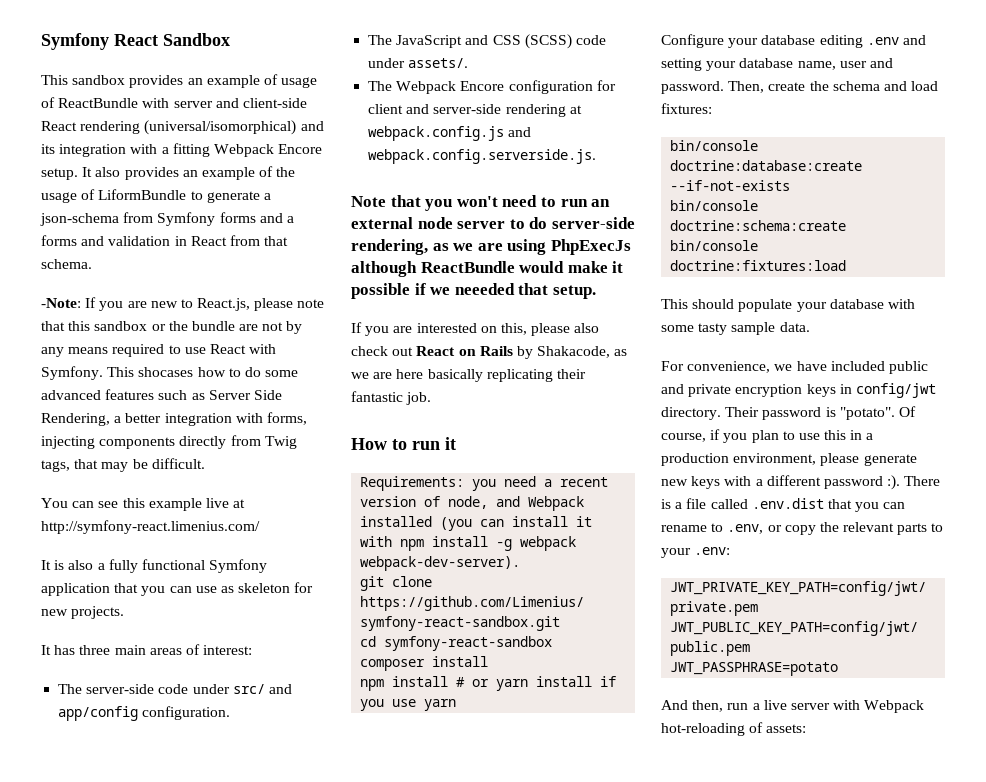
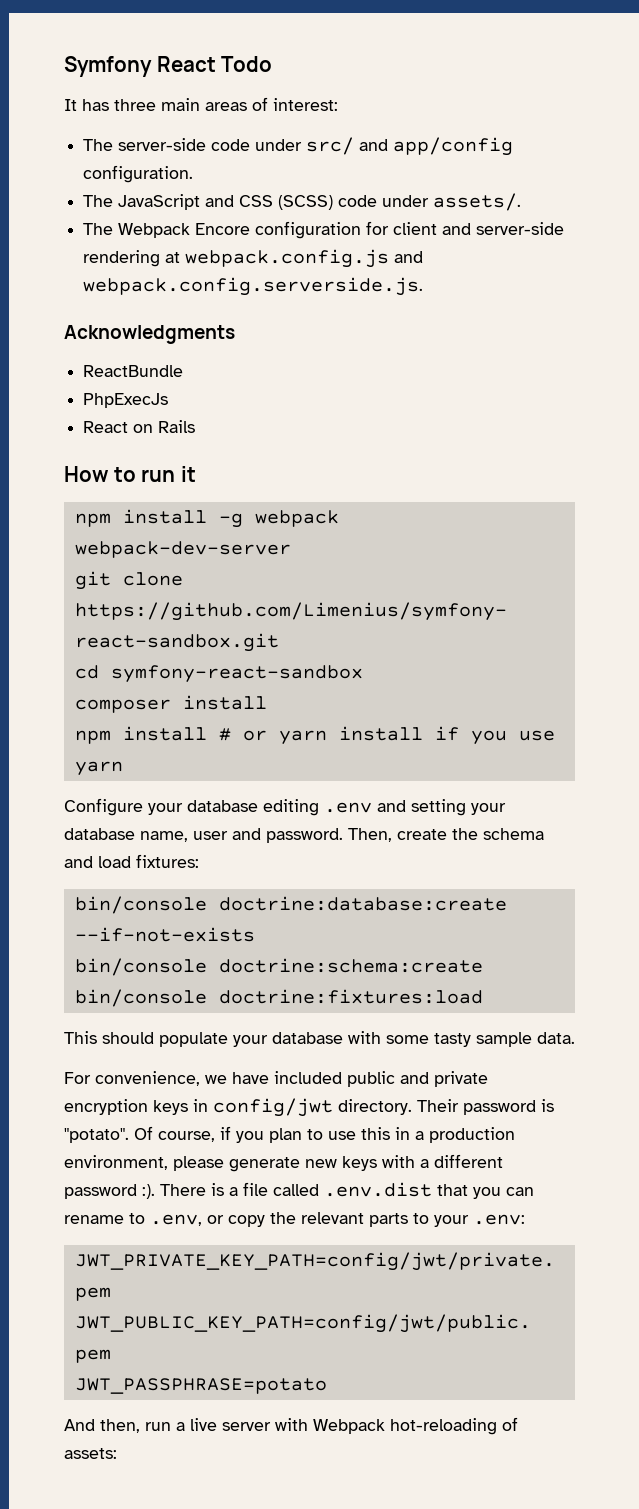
[163,33,230,46] [41,74,318,88] [41,97,307,108] [41,120,324,135] [41,143,323,157] [41,166,296,180] [41,189,271,203] [40,212,294,226] [41,235,289,246] [41,259,92,269] [41,297,325,311] [41,321,303,334] [41,344,277,357] [41,366,299,380] [41,389,282,400] [41,412,307,426] [41,435,297,449] [41,458,205,472] [41,498,246,511] [41,520,260,534] [41,559,268,573] [41,582,314,596] [41,606,125,619] Sandbox // This sandbox provides an example of usage of ReactBundle with server and client-side React rendering (universal/isomorphical) and its integration with a fitting Webpack Encore setup. It also provides an example of the usage of LiformBundle to generate a json-schema from Symfony forms and a forms and validation in React from that schema. // -Note: If you are new to React.js, please note that this sandbox or the bundle are not by any means required to use React with Symfony. This shocases how to do some advanced features such as Server Side Rendering, a better integration with forms, injecting components directly from Twig tags, that may be difficult. // You can see this example live at http://symfony-react.limenius.com/ // It is also a fully functional Symfony application that you can use as skeleton for new projects. -> [221,56,273,72] Todo
[351,195,611,211] [351,217,635,229] [351,239,631,255] [351,261,624,277] [351,283,596,299] [351,322,600,336] [351,346,628,359] [351,369,586,382] [351,391,432,405] [351,437,456,450] [360,476,609,491] [360,496,585,511] [360,516,593,531] [360,536,393,547] Note that you won't need to run an external node server to do server-side rendering, as we are using PhpExecJs although ReactBundle would make it possible if we neeeded that setup. // If you are interested on this, please also check out React on Rails by Shakacode, as we are here basically replicating their fantastic job. // How to run it // Requirements: you need a recent version of node, and Webpack installed (you can install it with -> [64,325,235,344] [83,365,184,377] [83,393,169,408] [83,420,196,433] [64,466,196,482] Acknowledgments // ReactBundle // PhpExecJs // React on Rails // How to run it //
[360,556,521,571] webpack-dev-server). -> [74,541,291,558] webpack-dev-server

